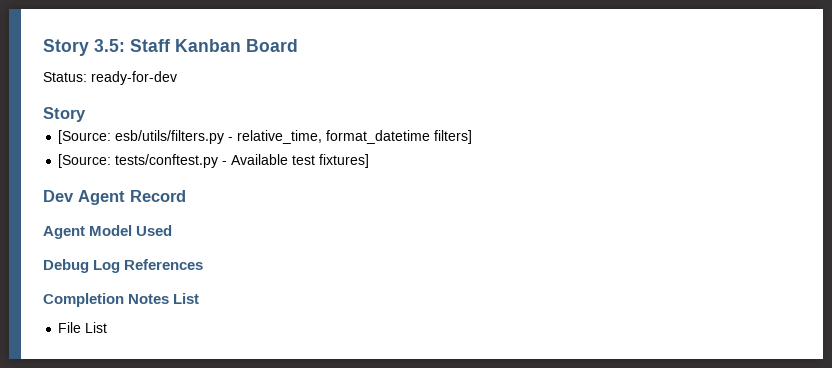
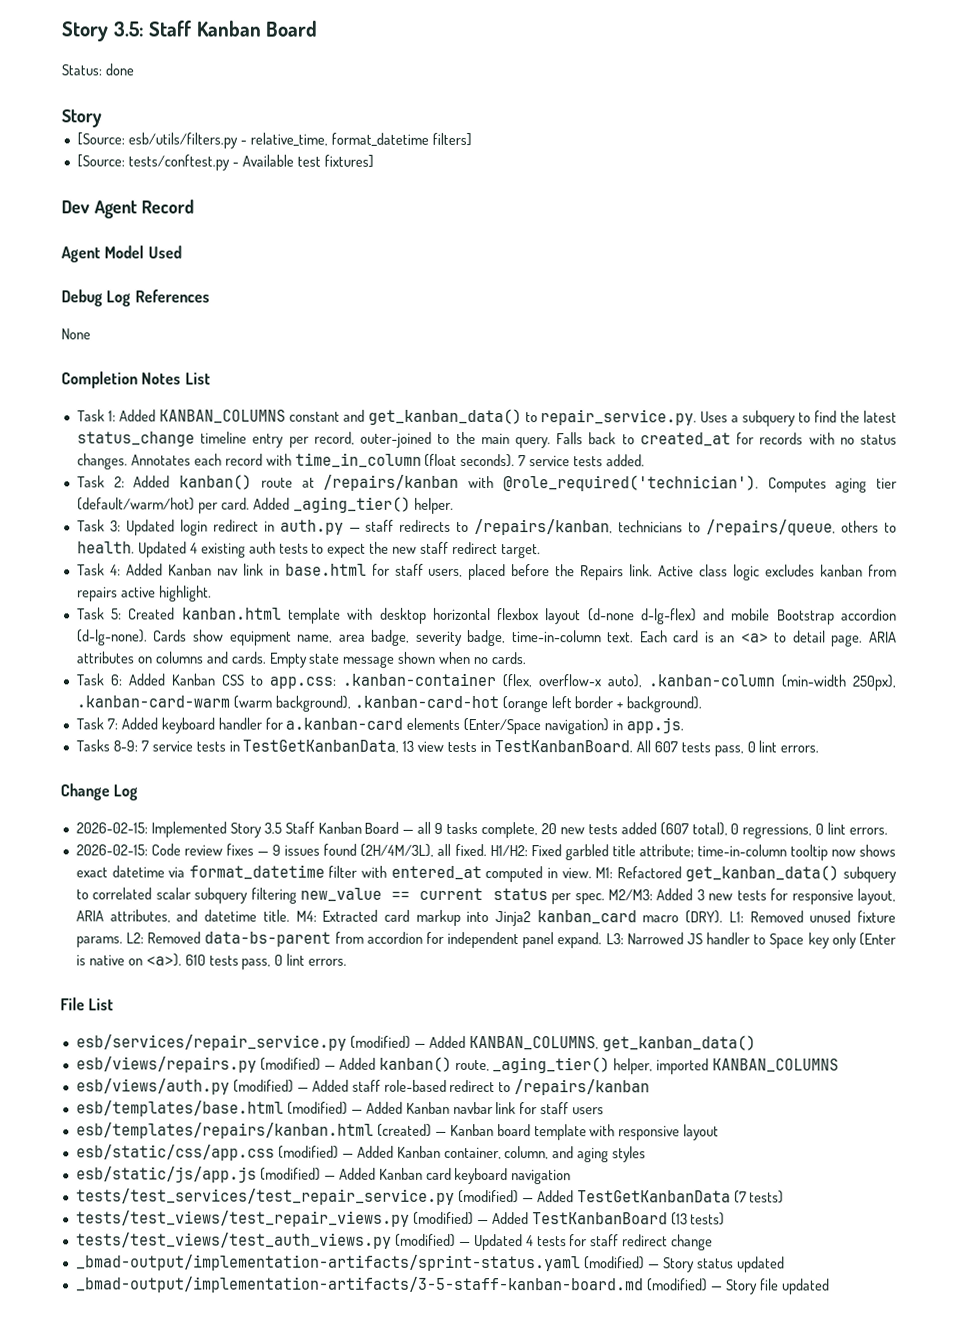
[91,71,177,85] ready-for-dev -> [104,63,134,76] done
(204, 264) none -> [61,328,91,340] // None
[58,322,108,333] File List -> [76,408,898,427] [76,431,898,449] [76,452,646,470] [76,474,897,493] [76,496,454,514] [76,518,897,536] [76,541,541,559] [76,563,897,581] [76,585,212,602] [76,607,897,625] [76,629,898,647] [75,651,528,668] [75,672,896,691] [75,695,703,713] [75,717,684,735] [75,739,820,757] [60,783,139,801] [75,821,889,839] [75,843,896,861] [75,864,897,883] [75,887,896,905] [75,909,897,927] [75,931,897,949] [75,953,348,970] [60,997,115,1011] [75,1034,756,1052] [75,1056,840,1075] [75,1078,651,1096] [75,1100,605,1117] [75,1122,720,1141] [75,1144,647,1163] [75,1166,572,1185] [75,1188,785,1205] [75,1210,726,1227] [75,1232,714,1251] [75,1254,785,1273] [75,1276,830,1295] Task 1: Added KANBAN_COLUMNS constant and get_kanban_data() to repair_service.py. Uses a subquery to find the latest status_change timeline entry per record, outer-joined to the main query. Falls back to created_at for records with no status changes. Annotates each record with time_in_column (float seconds). 7 service tests added. // Task 2: Added kanban() route at /repairs/kanban with @role_required('technician'). Computes aging tier (default/warm/hot) per card. Added _aging_tier() helper. // Task 3: Updated login redirect in auth.py — staff redirects to /repairs/kanban, technicians to /repairs/queue, others to health. Updated 4 existing auth tests to expect the new staff redirect target. // Task 4: Added Kanban nav link in base.html for staff users, placed before the Repairs link. Active class logic excludes kanban from repairs active highlight. // Task 5: Created kanban.html template with desktop horizontal flexbox layout (d-none d-lg-flex) and mobile Bootstrap accordion (d-lg-none). Cards show equipment name, area badge, severity badge, time-in-column text. Each card is an <a> to detail page. ARIA attributes on columns and cards. Empty state message shown when no cards. // Task 6: Added Kanban CSS to app.css: .kanban-container (flex, overflow-x auto), .kanban-column (min-width 250px), .kanban-card-warm (warm background), .kanban-card-hot (orange left border + background). // Task 7: Added keyboard handler for a.kanban-card elements (Enter/Space navigation) in app.js. // Tasks 8-9: 7 service tests in TestGetKanbanData, 13 view tests in TestKanbanBoard. All 607 tests pass, 0 lint errors. // Change Log // 2026-02-15: Implemented Story 3.5 Staff Kanban Board — all 9 tasks complete, 20 new tests added (607 total), 0 regressions, 0 lint errors. // 2026-02-15: Code review fixes — 9 issues found (2H/4M/3L), all fixed. H1/H2: Fixed garbled title attribute; time-in-column tooltip now shows exact datetime via format_datetime filter with entered_at computed in view. M1: Refactored get_kanban_data() subquery to correlated scalar subquery filtering new_value == current status per spec. M2/M3: Added 3 new tests for responsive layout, ARIA attributes, and datetime title. M4: Extracted card markup into Jinja2 kanban_card macro (DRY). L1: Removed unused fixture params. L2: Removed data-bs-parent from accordion for independent panel expand. L3: Narrowed JS handler to Space key only (Enter is native on <a>). 610 tests pass, 0 lint errors. // File List // esb/services/repair_service.py (modified) — Added KANBAN_COLUMNS, get_kanban_data() // esb/views/repairs.py (modified) — Added kanban() route, _aging_tier() helper, imported KANBAN_COLUMNS // esb/views/auth.py (modified) — Added staff role-based redirect to /repairs/kanban // esb/templates/base.html (modified) — Added Kanban navbar link for staff users // esb/templates/repairs/kanban.html (created) — Kanban board template with responsive layout // esb/static/css/app.css (modified) — Added Kanban container, column, and aging styles // esb/static/js/app.js (modified) — Added Kanban card keyboard navigation // tests/test_services/test_repair_service.py (modified) — Added TestGetKanbanData (7 tests) // tests/test_views/test_repair_views.py (modified) — Added TestKanbanBoard (13 tests) // tests/test_views/test_auth_views.py (modified) — Updated 4 tests for staff redirect change // _bmad-output/implementation-artifacts/sprint-status.yaml (modified) — Story status updated // _bmad-output/implementation-artifacts/3-5-staff-kanban-board.md (modified) — Story file updated

